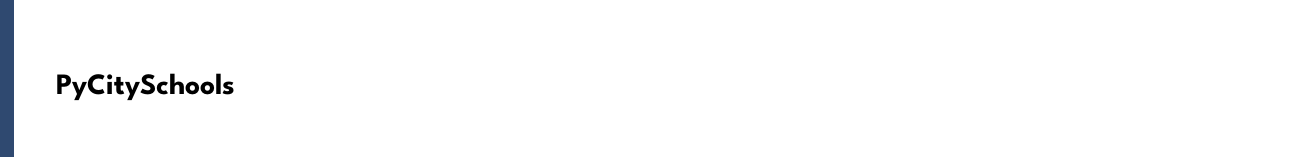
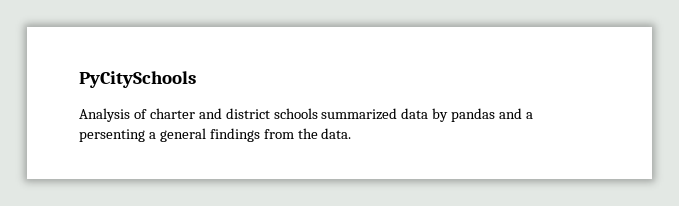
(235, 87) none -> [79,108,534,122] [79,128,352,142] // Analysis of charter and district schools summarized data by pandas and a persenting a general findings from the data.

